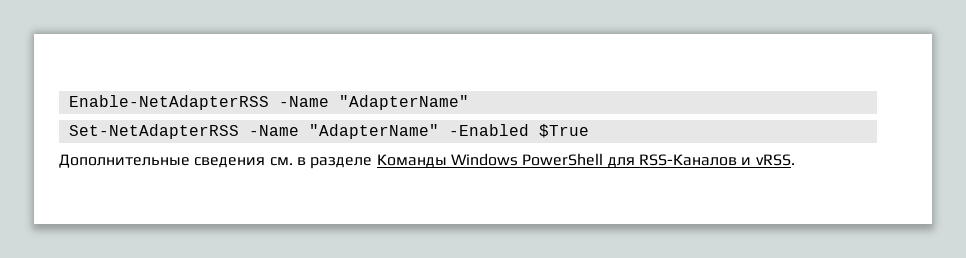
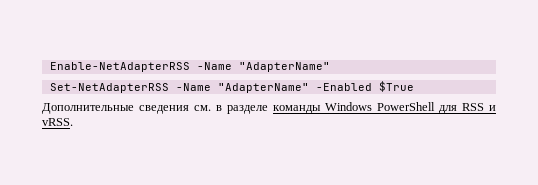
[376,154,447,168] Команды -> [273,105,321,114] команды
[638,154,737,166] RSS-Каналов -> [462,103,484,111] RSS

